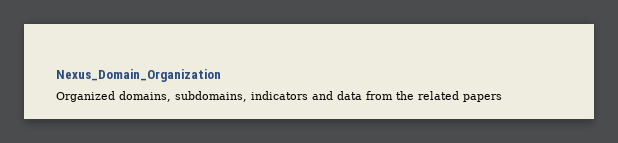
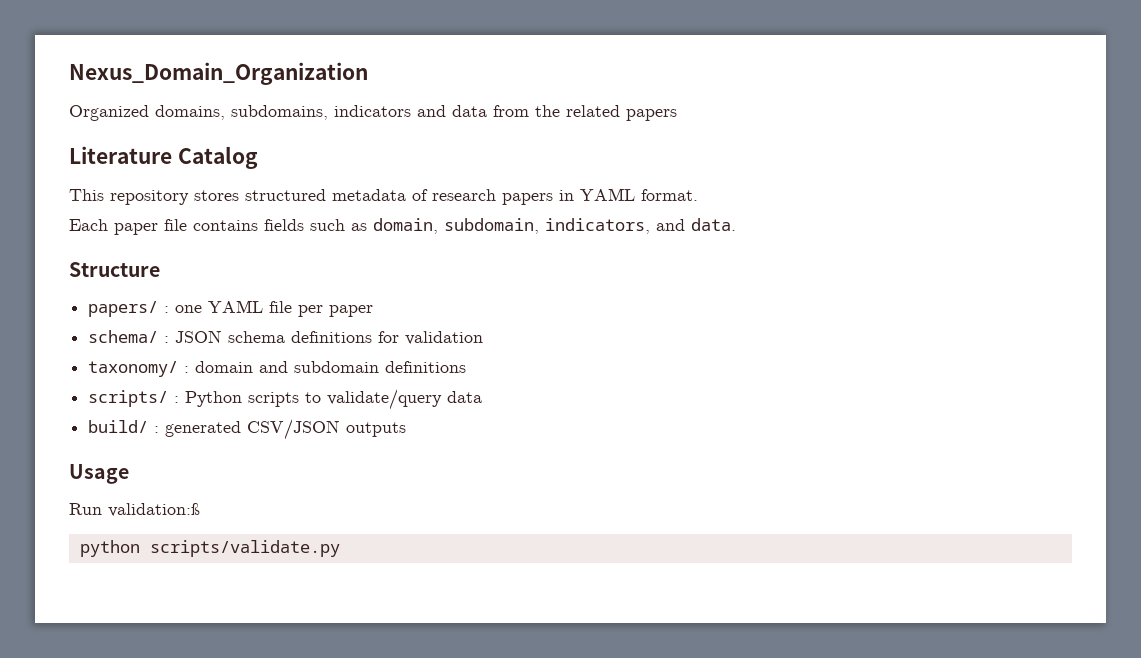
(502, 98) none -> [69,146,258,169] [69,188,698,205] [69,218,736,235] [69,262,160,277] [88,300,374,317] [88,330,484,345] [88,361,467,377] [88,389,483,410] [88,419,407,440] [69,464,129,484] [69,503,200,517] [79,540,340,557] // Literature Catalog // This repository stores structured metadata of research papers in YAML format. // Each paper file contains fields such as domain, subdomain, indicators, and data. // Structure // papers/ : one YAML file per paper // schema/ : JSON schema definitions for validation // taxonomy/ : domain and subdomain definitions // scripts/ : Python scripts to validate/query data // build/ : generated CSV/JSON outputs // Usage // Run validation:ß // python scripts/validate.py

